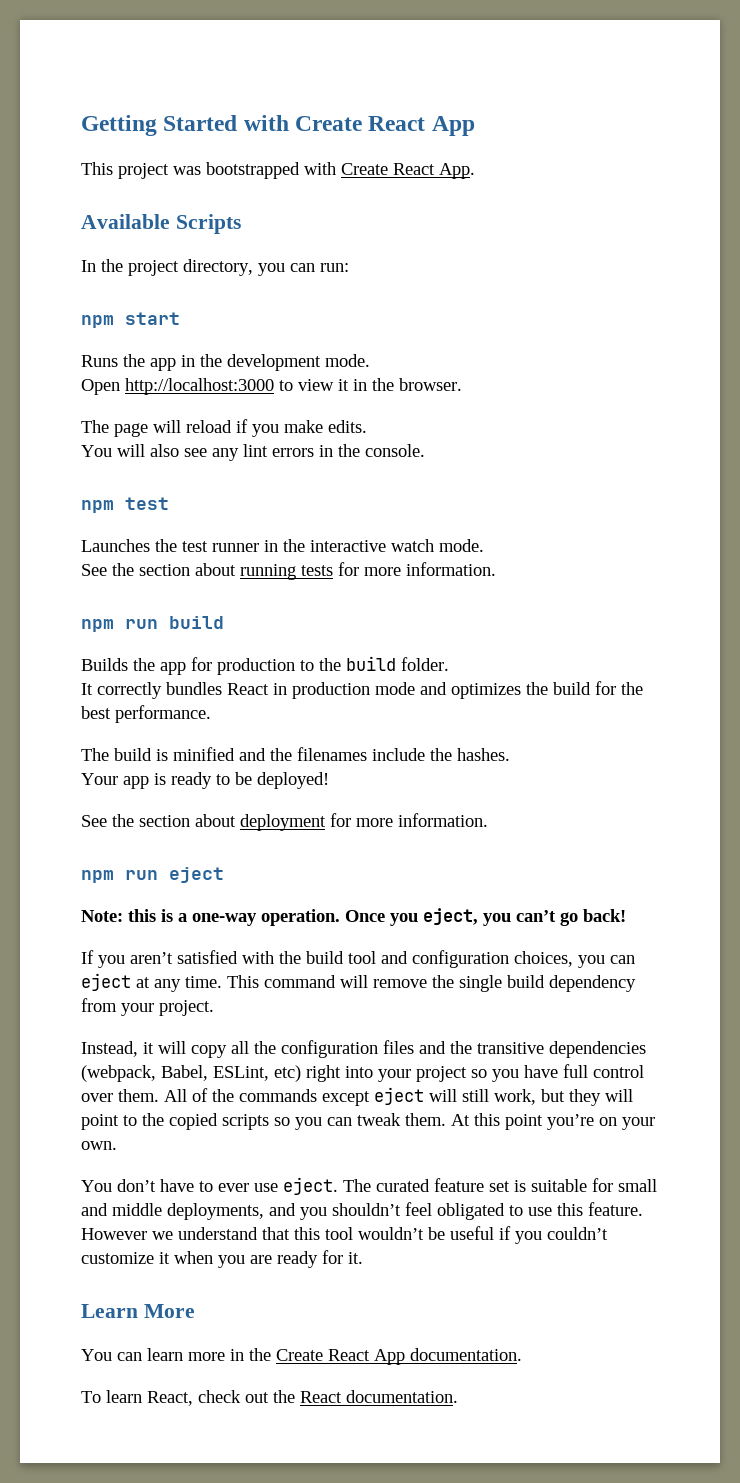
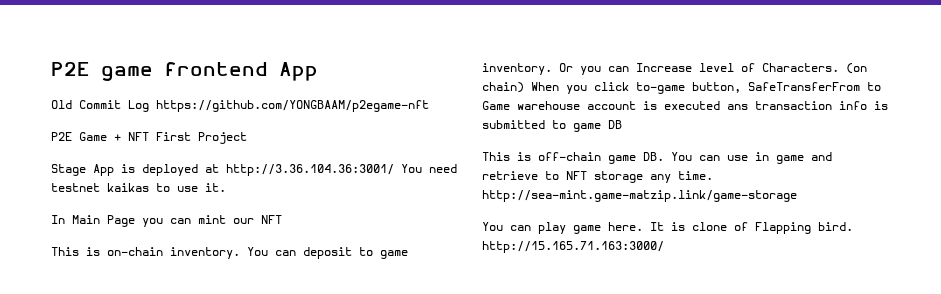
[81,115,475,136] [81,162,475,179] [81,214,241,234] [81,259,349,276] [81,312,180,328] [81,354,370,371] [81,378,462,395] [81,419,367,437] [81,444,425,461] [81,497,169,513] [81,539,484,552] [81,562,496,580] [81,616,224,632] [81,656,449,675] [81,681,643,699] [81,705,211,723] [81,747,510,761] [81,772,329,789] [81,813,488,831] [81,867,224,883] [81,908,626,926] [81,950,635,968] [81,973,636,992] [81,998,214,1016] [81,1040,646,1058] [81,1064,644,1082] [81,1087,633,1106] [81,1113,655,1130] [81,1141,117,1150] [81,1177,657,1195] [81,1202,643,1220] [81,1226,608,1244] [81,1250,363,1268] [81,1304,195,1318] [81,1348,522,1365] [81,1390,458,1406] Getting Started with Create React App // This project was bootstrapped with Create React App. // Available Scripts // In the project directory, you can run: // npm start // Runs the app in the development mode. // Open http://localhost:3000 to view it in the browser. // The page will reload if you make edits. // You will also see any lint errors in the console. // npm test // Launches the test runner in the interactive watch mode. // See the section about running tests for more information. // npm run build // Builds the app for production to the build folder. // It correctly bundles React in production mode and optimizes the build for the best performance. // The build is minified and the filenames include the hashes. // Your app is ready to be deployed! // See the section about deployment for more information. // npm run eject // Note: this is a one-way operation. Once you eject, you can’t go back! // If you aren’t satisfied with the build tool and configuration choices, you can eject at any time. This command will remove the single build dependency from your project. // Instead, it will copy all the configuration files and the transitive dependencies (webpack, Babel, ESLint, etc) right into your project so you have full control over them. All of the commands except eject will still work, but they will point to the copied scripts so you can tweak them. At this point you’re on your own. // You don’t have to ever use eject. The curated feature set is suitable for small and middle deployments, and you shouldn’t feel obligated to use this feature. However we understand that this tool wouldn’t be useful if you couldn’t customize it when you are ready for it. // Learn More // You can learn more in the Create React App documentation. // To learn React, check out the React documentation. -> [51,62,318,81] [51,100,429,112] [51,132,247,144] [51,164,457,176] [51,183,226,192] [51,215,282,227] [51,247,408,259] [482,63,867,75] [482,82,881,94] [482,101,888,110] [482,120,622,132] [482,152,832,164] [482,171,713,183] [482,190,797,202] [482,222,853,234] [482,241,664,253] P2E game frontend App // Old Commit Log https://github.com/YONGBAAM/p2egame-nft // P2E Game + NFT First Project // Stage App is deployed at http://3.36.104.36:3001/ You need testnet kaikas to use it. // In Main Page you can mint our NFT // This is on-chain inventory. You can deposit to game inventory. Or you can Increase level of Characters. (on chain) When you click to-game button, SafeTransferFrom to Game warehouse account is executed ans transaction info is submitted to game DB // This is off-chain game DB. You can use in game and retrieve to NFT storage any time. http://sea-mint.game-matzip.link/game-storage // You can play game here. It is clone of Flapping bird. http://15.165.71.163:3000/

